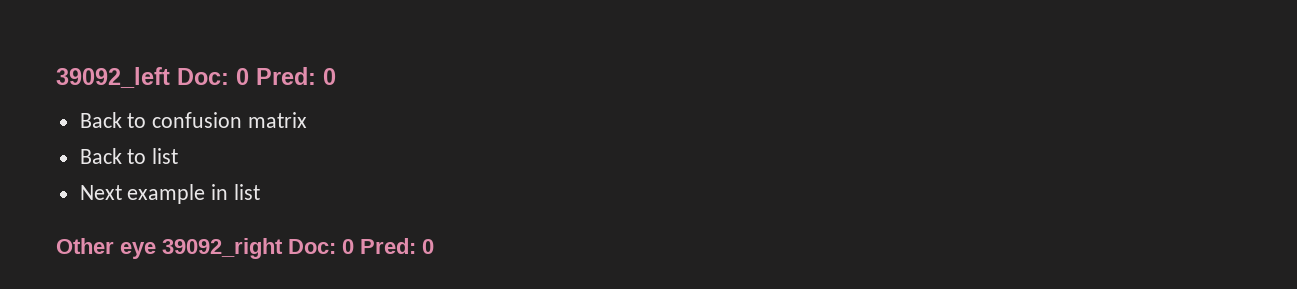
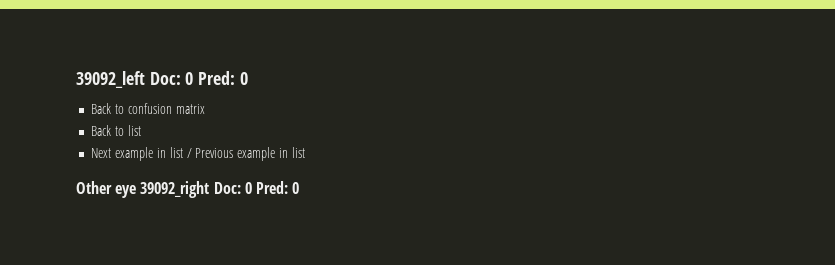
(261, 192) none -> [186,147,305,161] / Previous example in list

